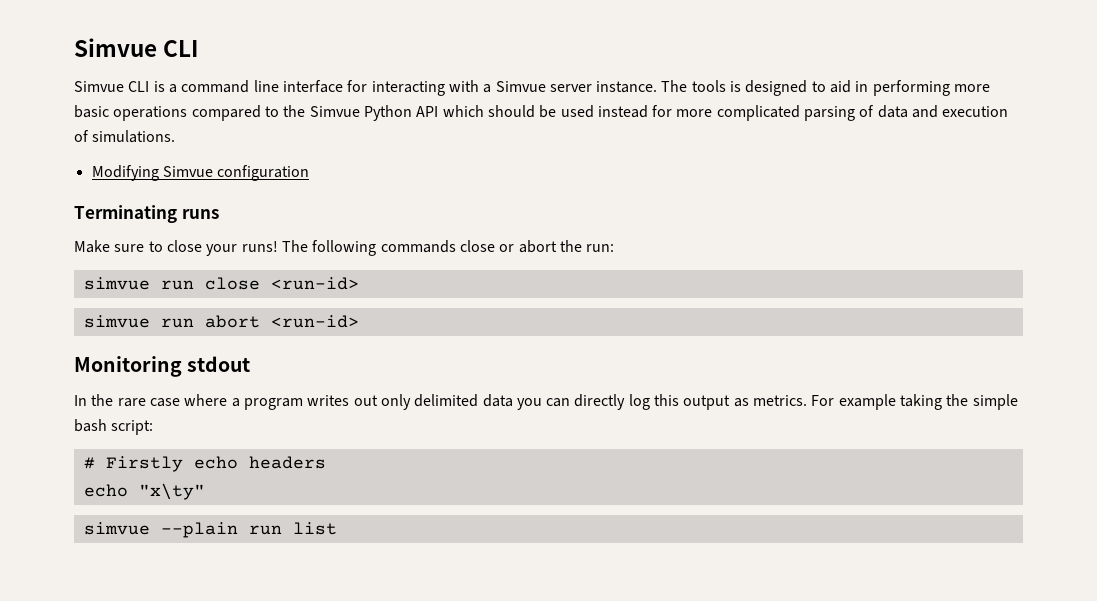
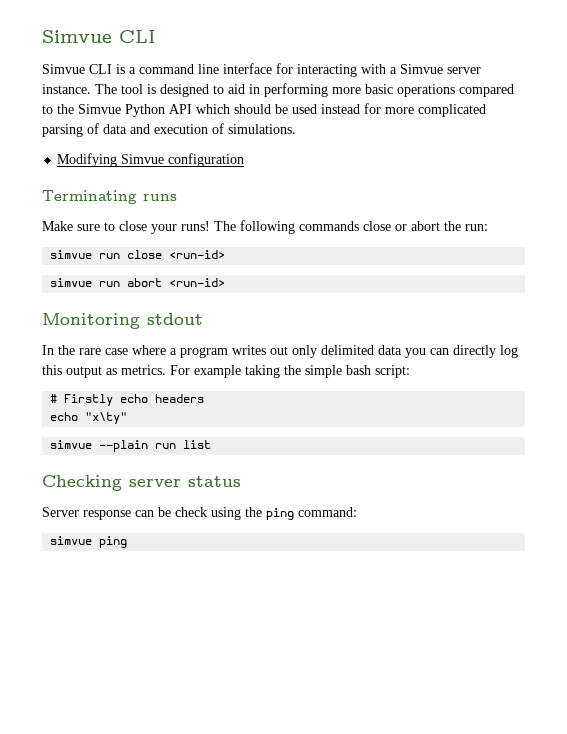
[691,80,726,92] tools -> [121,84,143,94] tool
(337, 528) none -> [42,475,241,491] [42,507,357,520] [50,536,128,548] // Checking server status // Server response can be check using the ping command: // simvue ping

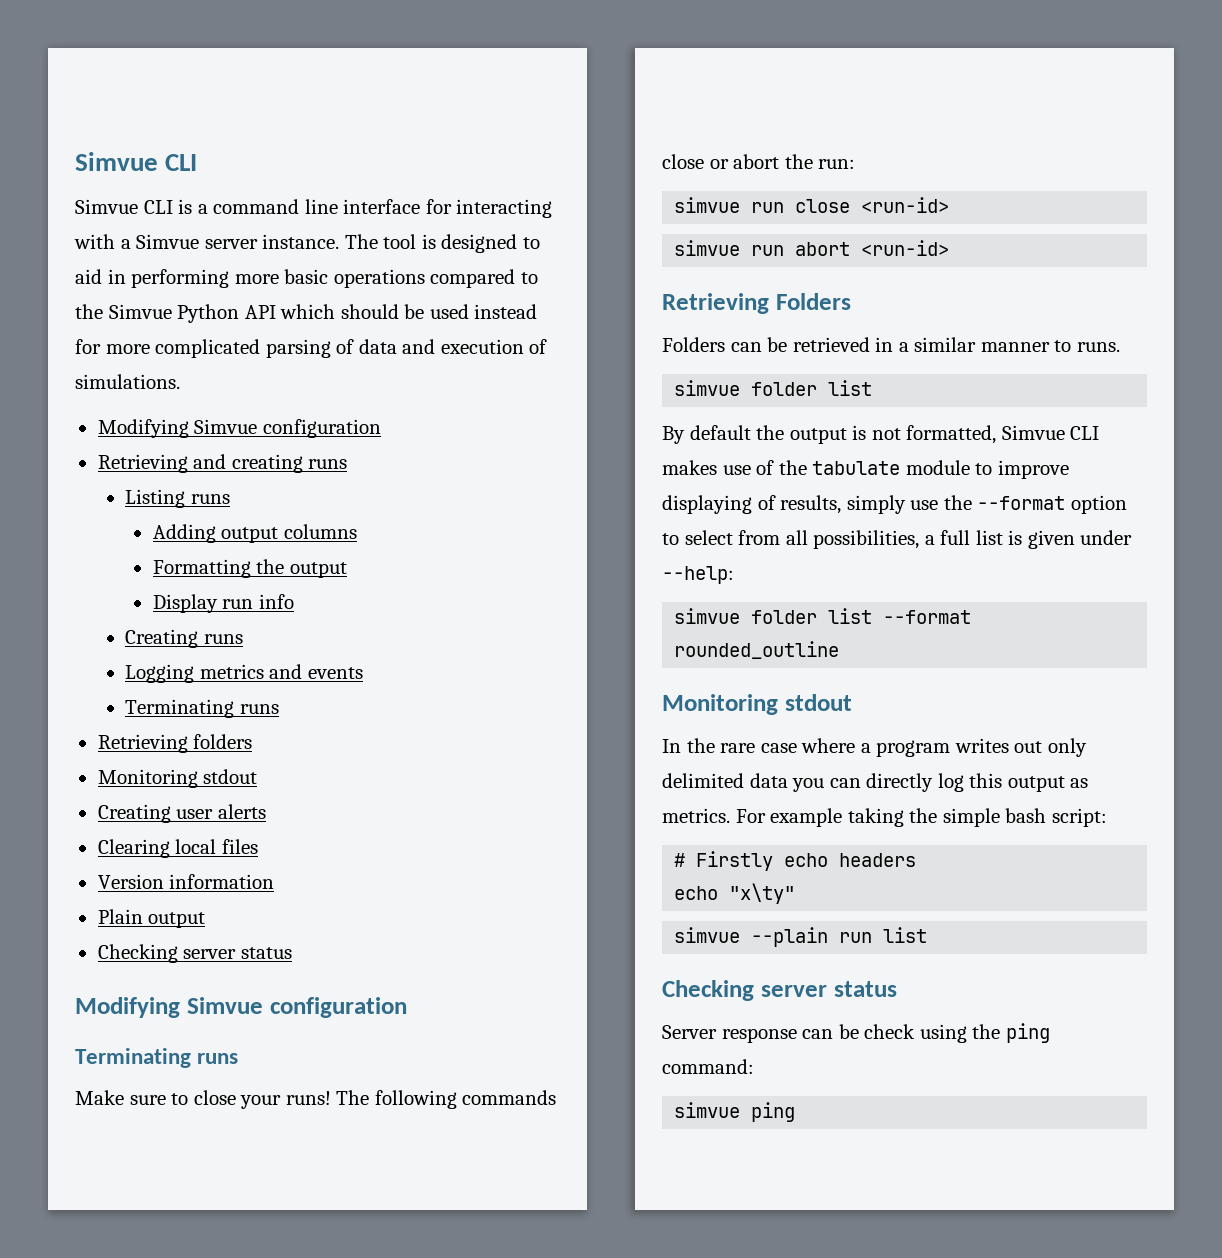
(245, 160) none -> [97,454,348,473] [125,489,230,508] [152,524,357,543] [152,559,347,578] [152,594,294,613] [125,629,243,648] [125,664,363,683] [125,699,279,718] [97,734,253,753] [97,769,258,788] [97,804,266,823] [97,839,258,858] [97,874,275,889] [97,909,206,928] [97,944,292,963] [75,997,407,1018] // Retrieving and creating runs // Listing runs // Adding output columns // Formatting the output // Display run info // Creating runs // Logging metrics and events // Terminating runs // Retrieving folders // Monitoring stdout // Creating user alerts // Clearing local files // Version information // Plain output // Checking server status // Modifying Simvue configuration
(226, 282) none -> [662,293,851,314] [662,337,1120,352] [674,380,873,396] [662,425,1100,444] [662,460,1069,479] [662,495,1127,514] [662,530,1133,549] [662,566,734,584] [674,608,972,624] [674,641,840,659] // Retrieving Folders // Folders can be retrieved in a similar manner to runs. // simvue folder list // By default the output is not formatted, Simvue CLI makes use of the tabulate module to improve displaying of results, simply use the --format option to select from all possibilities, a full list is given under --help: // simvue folder list --format rounded_outline

